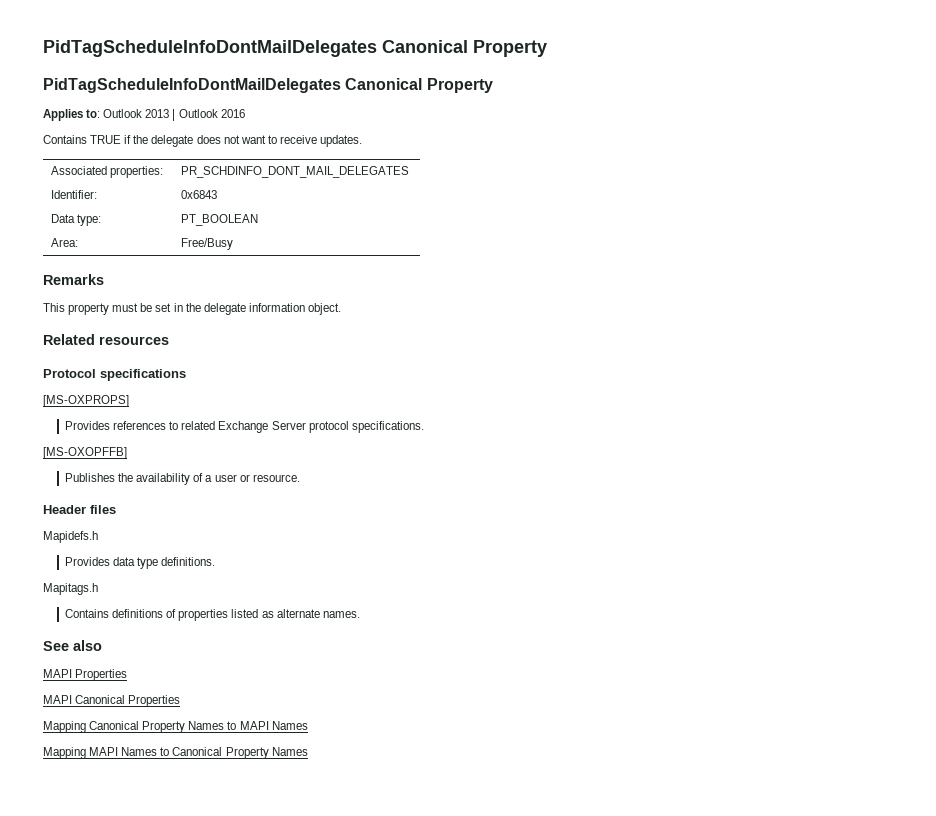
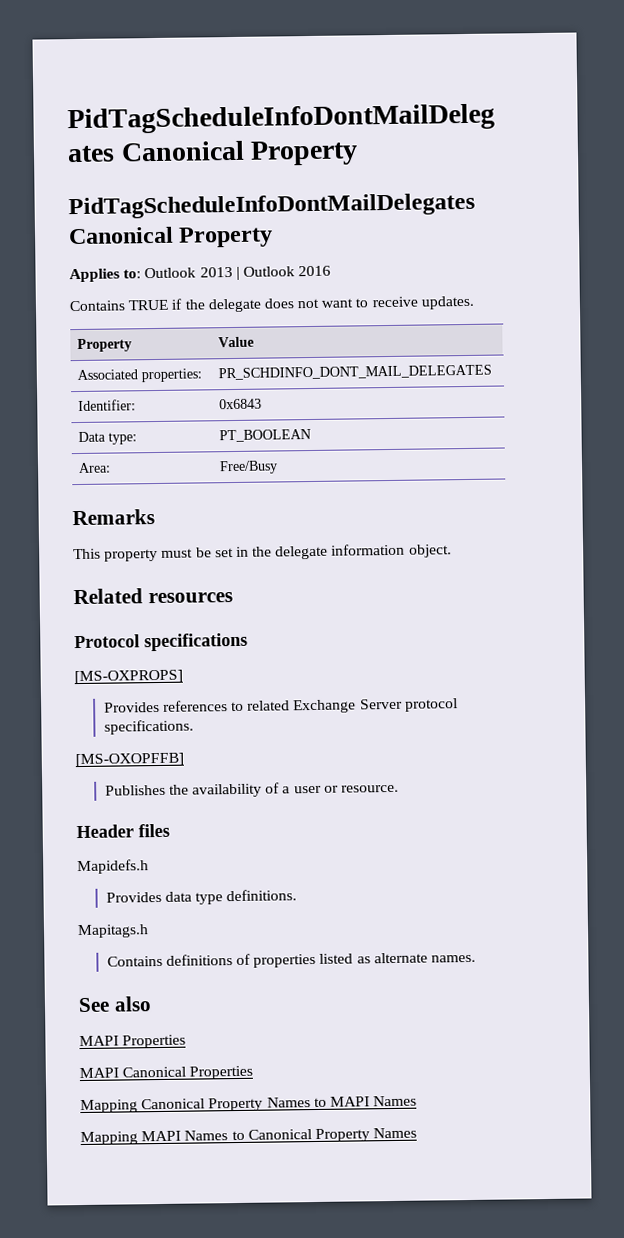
(363, 141) none -> [76,338,132,353] [217,336,254,348] // Property | Value

